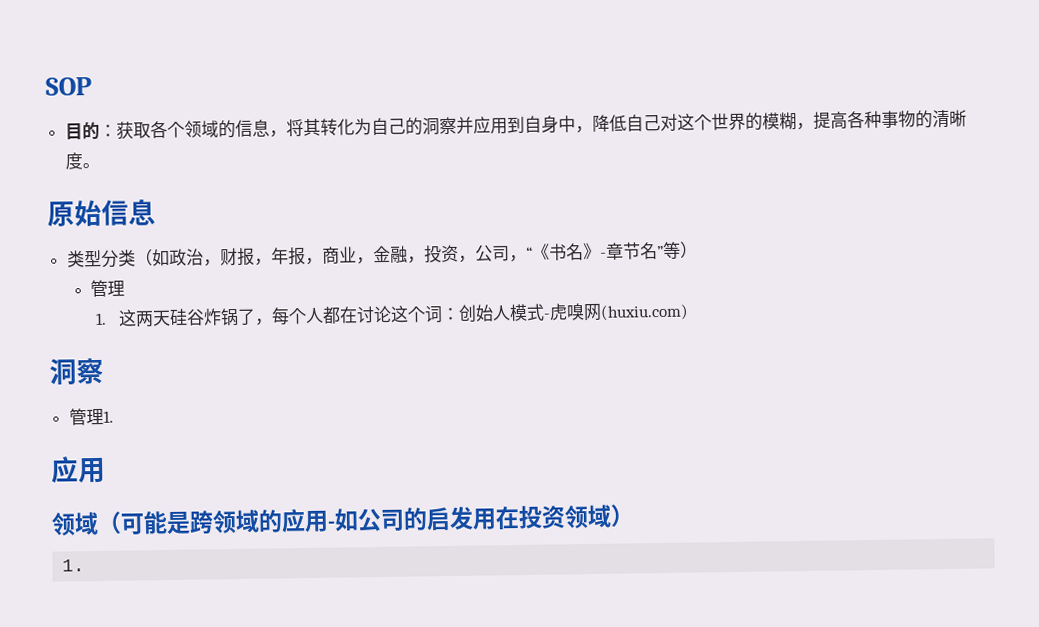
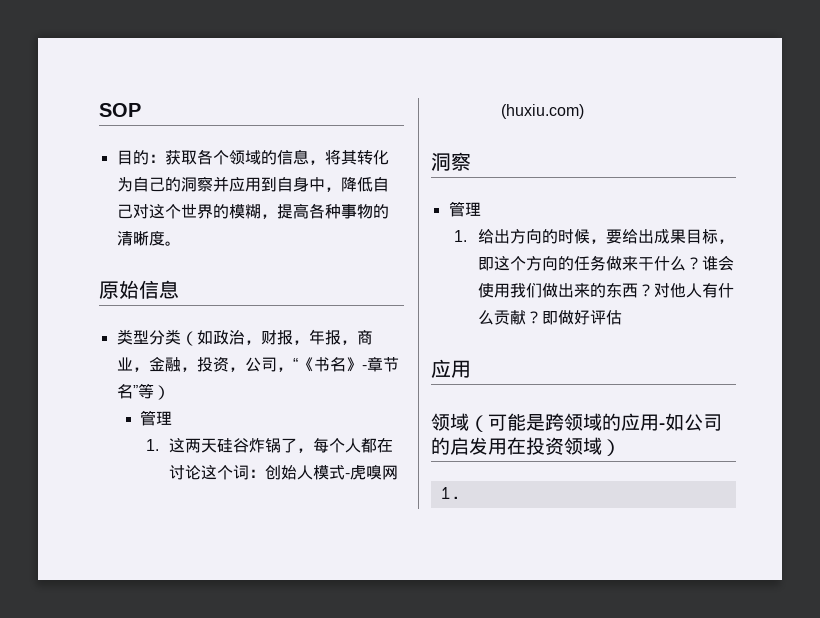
[102,410,114,423] 1. -> [454,228,734,244] [477,255,734,271] [477,283,734,298] [477,310,622,325] // 1.给出方向的时候，要给出成果目标，即这个方向的任务做来干什么？谁会使用我们做出来的东西？对他人有什么贡献？即做好评估

